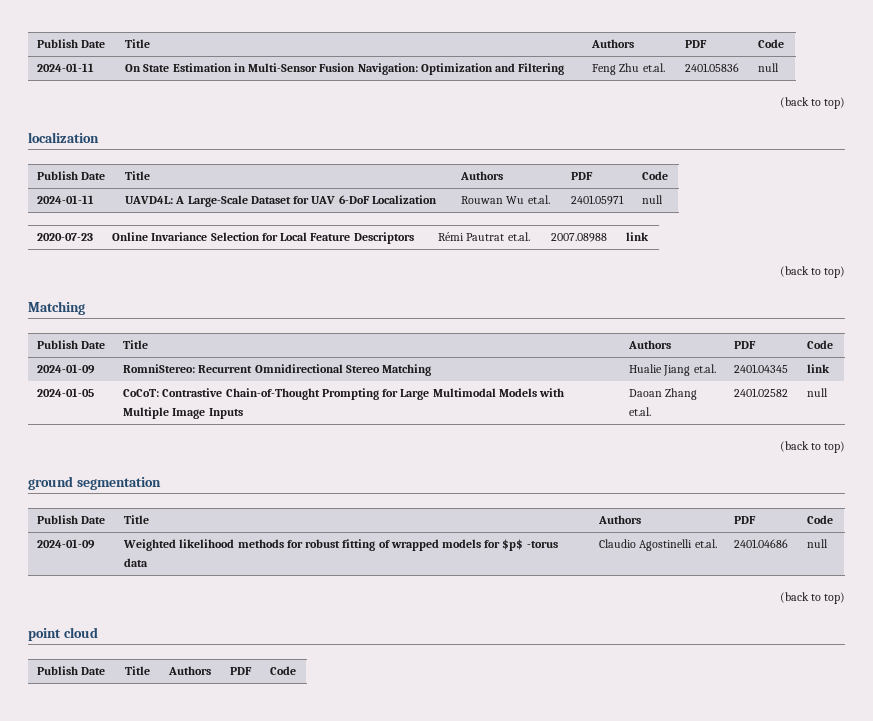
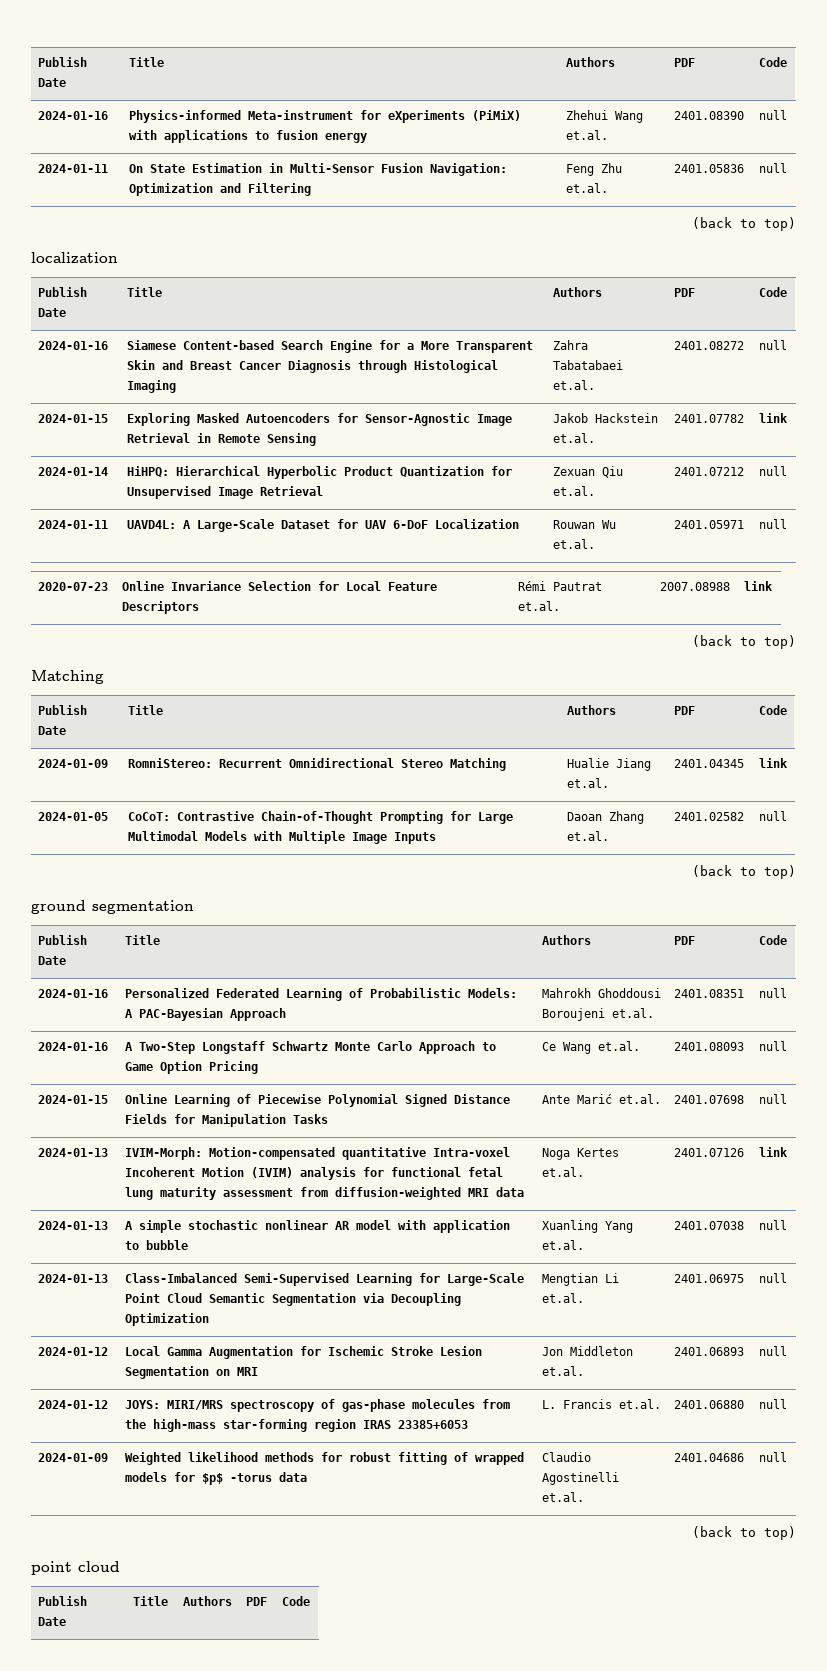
[37,39,106,48] [125,39,151,48] [591,39,635,48] [685,40,708,48] [758,39,785,48] Publish Date | Title | Authors | PDF | Code -> [37,57,87,67] [37,78,66,87] [128,57,164,67] [565,57,615,67] [673,58,695,67] [758,57,787,67] [37,111,108,120] [128,110,521,123] [128,130,367,143] [565,110,643,123] [565,130,608,140] [673,111,744,120] [758,110,787,120] Publish Date | Title | Authors | PDF | Code // 2024-01-16 | Physics-informed Meta-instrument for eXperiments (PiMiX) with applications to fusion energy | Zhehui Wang et.al. | 2401.08390 | null
(669, 175) none -> [37,341,108,350] [126,340,533,353] [126,360,498,373] [126,380,176,393] [552,340,588,350] [552,360,623,370] [552,380,595,390] [673,341,744,350] [758,340,787,350] [37,414,108,423] [126,413,512,426] [126,433,316,446] [552,413,658,423] [552,433,595,443] [673,414,744,423] [758,413,788,423] [37,467,108,476] [126,466,512,479] [126,486,323,499] [552,466,623,478] [552,486,595,496] [673,467,744,476] [758,466,787,476] // 2024-01-16 | Siamese Content-based Search Engine for a More Transparent Skin and Breast Cancer Diagnosis through Histological Imaging | Zahra Tabatabaei et.al. | 2401.08272 | null // 2024-01-15 | Exploring Masked Autoencoders for Sensor-Agnostic Image Retrieval in Remote Sensing | Jakob Hackstein et.al. | 2401.07782 | link // 2024-01-14 | HiHPQ: Hierarchical Hyperbolic Product Quantization for Unsupervised Image Retrieval | Zexuan Qiu et.al. | 2401.07212 | null
(834, 519) none -> [37,989,108,998] [124,988,517,1001] [124,1008,286,1021] [541,988,661,998] [541,1008,654,1021] [673,989,744,998] [758,988,787,998] [37,1042,108,1051] [124,1041,496,1054] [124,1061,258,1074] [541,1041,640,1054] [673,1042,744,1051] [758,1041,787,1051] [37,1095,108,1104] [124,1094,510,1107] [124,1114,328,1127] [541,1094,661,1104] [673,1095,744,1104] [758,1094,787,1104] [37,1148,108,1157] [124,1147,510,1160] [124,1167,503,1180] [124,1187,524,1200] [541,1148,619,1160] [541,1167,584,1177] [673,1148,744,1157] [758,1147,788,1157] [37,1221,108,1230] [124,1220,510,1233] [124,1240,188,1250] [541,1220,633,1233] [541,1240,584,1250] [673,1221,744,1230] [758,1220,787,1230] [37,1274,108,1283] [124,1273,524,1286] [124,1293,461,1306] [124,1313,209,1326] [541,1273,619,1286] [541,1293,584,1303] [673,1274,744,1283] [758,1273,787,1283] [37,1347,108,1356] [124,1346,482,1359] [124,1366,258,1379] [541,1346,633,1356] [541,1366,584,1376] [673,1347,744,1356] [758,1346,787,1356] [37,1400,108,1409] [124,1399,510,1412] [124,1419,468,1432] [541,1399,661,1409] [673,1400,744,1409] [758,1399,787,1409] // 2024-01-16 | Personalized Federated Learning of Probabilistic Models: A PAC-Bayesian Approach | Mahrokh Ghoddousi Boroujeni et.al. | 2401.08351 | null // 2024-01-16 | A Two-Step Longstaff Schwartz Monte Carlo Approach to Game Option Pricing | Ce Wang et.al. | 2401.08093 | null // 2024-01-15 | Online Learning of Piecewise Polynomial Signed Distance Fields for Manipulation Tasks | Ante Marić et.al. | 2401.07698 | null // 2024-01-13 | IVIM-Morph: Motion-compensated quantitative Intra-voxel Incoherent Motion (IVIM) analysis for functional fetal lung maturity assessment from diffusion-weighted MRI data | Noga Kertes et.al. | 2401.07126 | link // 2024-01-13 | A simple stochastic nonlinear AR model with application to bubble | Xuanling Yang et.al. | 2401.07038 | null // 2024-01-13 | Class-Imbalanced Semi-Supervised Learning for Large-Scale Point Cloud Semantic Segmentation via Decoupling Optimization | Mengtian Li et.al. | 2401.06975 | null // 2024-01-12 | Local Gamma Augmentation for Ischemic Stroke Lesion Segmentation on MRI | Jon Middleton et.al. | 2401.06893 | null // 2024-01-12 | JOYS: MIRI/MRS spectroscopy of gas-phase molecules from the high-mass star-forming region IRAS 23385+6053 | L. Francis et.al. | 2401.06880 | null

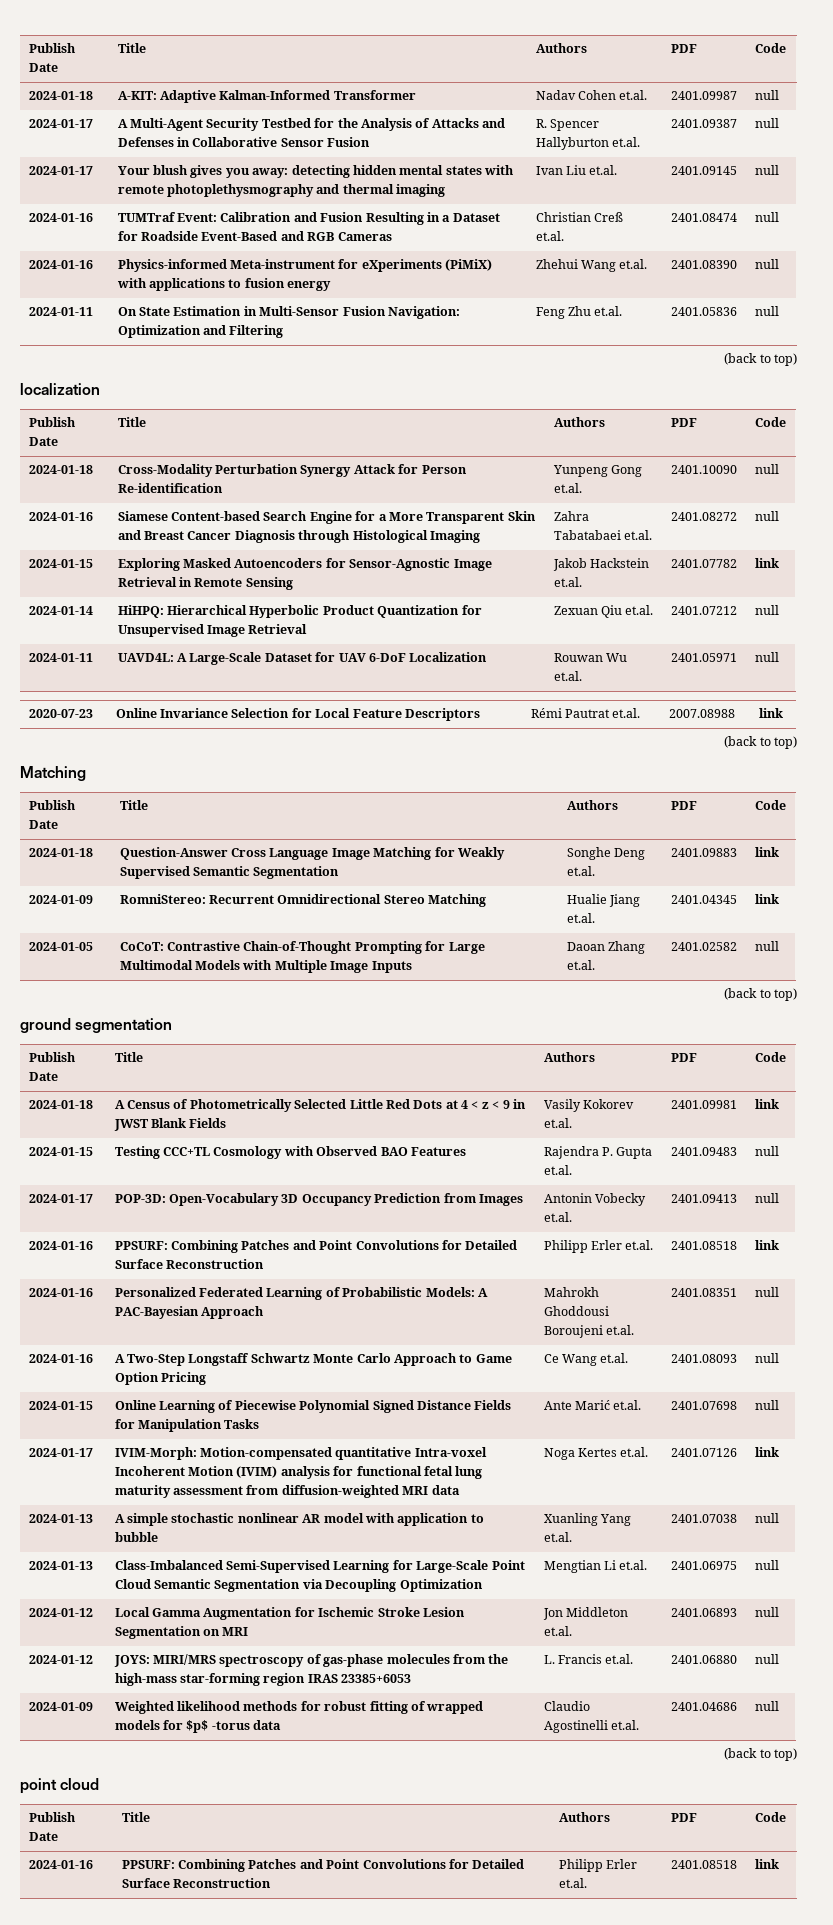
[37,57,87,67] [37,78,66,87] [128,57,164,67] [565,57,615,67] [673,58,695,67] [758,57,787,67] Publish Date | Title | Authors | PDF | Code -> [28,43,76,53] [28,63,58,72] [117,43,146,53] [535,43,587,53] [670,44,697,53] [754,43,786,53] [28,91,93,100] [117,90,416,103] [535,90,648,100] [670,91,737,100] [754,90,779,100] [28,119,93,128] [117,118,506,131] [117,137,371,147] [535,119,600,131] [535,137,641,150] [670,119,737,128] [754,118,779,128] [28,166,93,175] [117,165,515,178] [117,184,446,197] [535,165,618,175] [670,166,737,175] [754,165,779,175] [28,213,93,222] [117,212,500,225] [117,231,392,241] [535,212,624,222] [535,231,564,241] [670,213,737,222] [754,212,779,222] Publish Date | Title | Authors | PDF | Code // 2024-01-18 | A-KIT: Adaptive Kalman-Informed Transformer | Nadav Cohen et.al. | 2401.09987 | null // 2024-01-17 | A Multi-Agent Security Testbed for the Analysis of Attacks and Defenses in Collaborative Sensor Fusion | R. Spencer Hallyburton et.al. | 2401.09387 | null // 2024-01-17 | Your blush gives you away: detecting hidden mental states with remote photoplethysmography and thermal imaging | Ivan Liu et.al. | 2401.09145 | null // 2024-01-16 | TUMTraf Event: Calibration and Fusion Resulting in a Dataset for Roadside Event-Based and RGB Cameras | Christian Creß et.al. | 2401.08474 | null
(787, 292) none -> [28,465,93,474] [117,464,467,477] [117,483,223,493] [552,465,643,477] [553,483,582,493] [670,465,737,474] [754,464,779,474] // 2024-01-18 | Cross-Modality Perturbation Synergy Attack for Person Re-identification | Yunpeng Gong et.al. | 2401.10090 | null
(787, 710) none -> [28,848,93,857] [119,847,505,860] [119,866,340,879] [566,847,646,860] [566,866,595,876] [670,848,737,857] [754,847,779,857] // 2024-01-18 | Question-Answer Cross Language Image Matching for Weakly Supervised Semantic Segmentation | Songhe Deng et.al. | 2401.09883 | link
(787, 940) none -> [28,1100,93,1109] [114,1099,526,1112] [113,1118,227,1131] [543,1099,635,1112] [543,1118,572,1128] [670,1100,737,1109] [754,1099,779,1109] [28,1147,93,1156] [114,1146,466,1159] [543,1146,653,1159] [543,1165,572,1175] [670,1147,737,1156] [754,1146,779,1156] [28,1194,93,1203] [114,1193,523,1206] [543,1193,647,1206] [543,1212,572,1222] [670,1194,737,1203] [754,1193,779,1203] [28,1241,93,1250] [114,1240,518,1253] [114,1259,265,1269] [543,1240,654,1253] [670,1241,737,1250] [754,1240,779,1250] // 2024-01-18 | A Census of Photometrically Selected Little Red Dots at 4 < z < 9 in JWST Blank Fields | Vasily Kokorev et.al. | 2401.09981 | link // 2024-01-15 | Testing CCC+TL Cosmology with Observed BAO Features | Rajendra P. Gupta et.al. | 2401.09483 | null // 2024-01-17 | POP-3D: Open-Vocabulary 3D Occupancy Prediction from Images | Antonin Vobecky et.al. | 2401.09413 | null // 2024-01-16 | PPSURF: Combining Patches and Point Convolutions for Detailed Surface Reconstruction | Philipp Erler et.al. | 2401.08518 | link
[37,1148,108,1157] 2024-01-13 -> [28,1448,93,1457] 2024-01-17
(310, 1601) none -> [28,1860,93,1869] [121,1859,525,1872] [121,1878,272,1888] [558,1859,638,1872] [558,1878,587,1888] [670,1860,737,1869] [754,1859,779,1869] // 2024-01-16 | PPSURF: Combining Patches and Point Convolutions for Detailed Surface Reconstruction | Philipp Erler et.al. | 2401.08518 | link

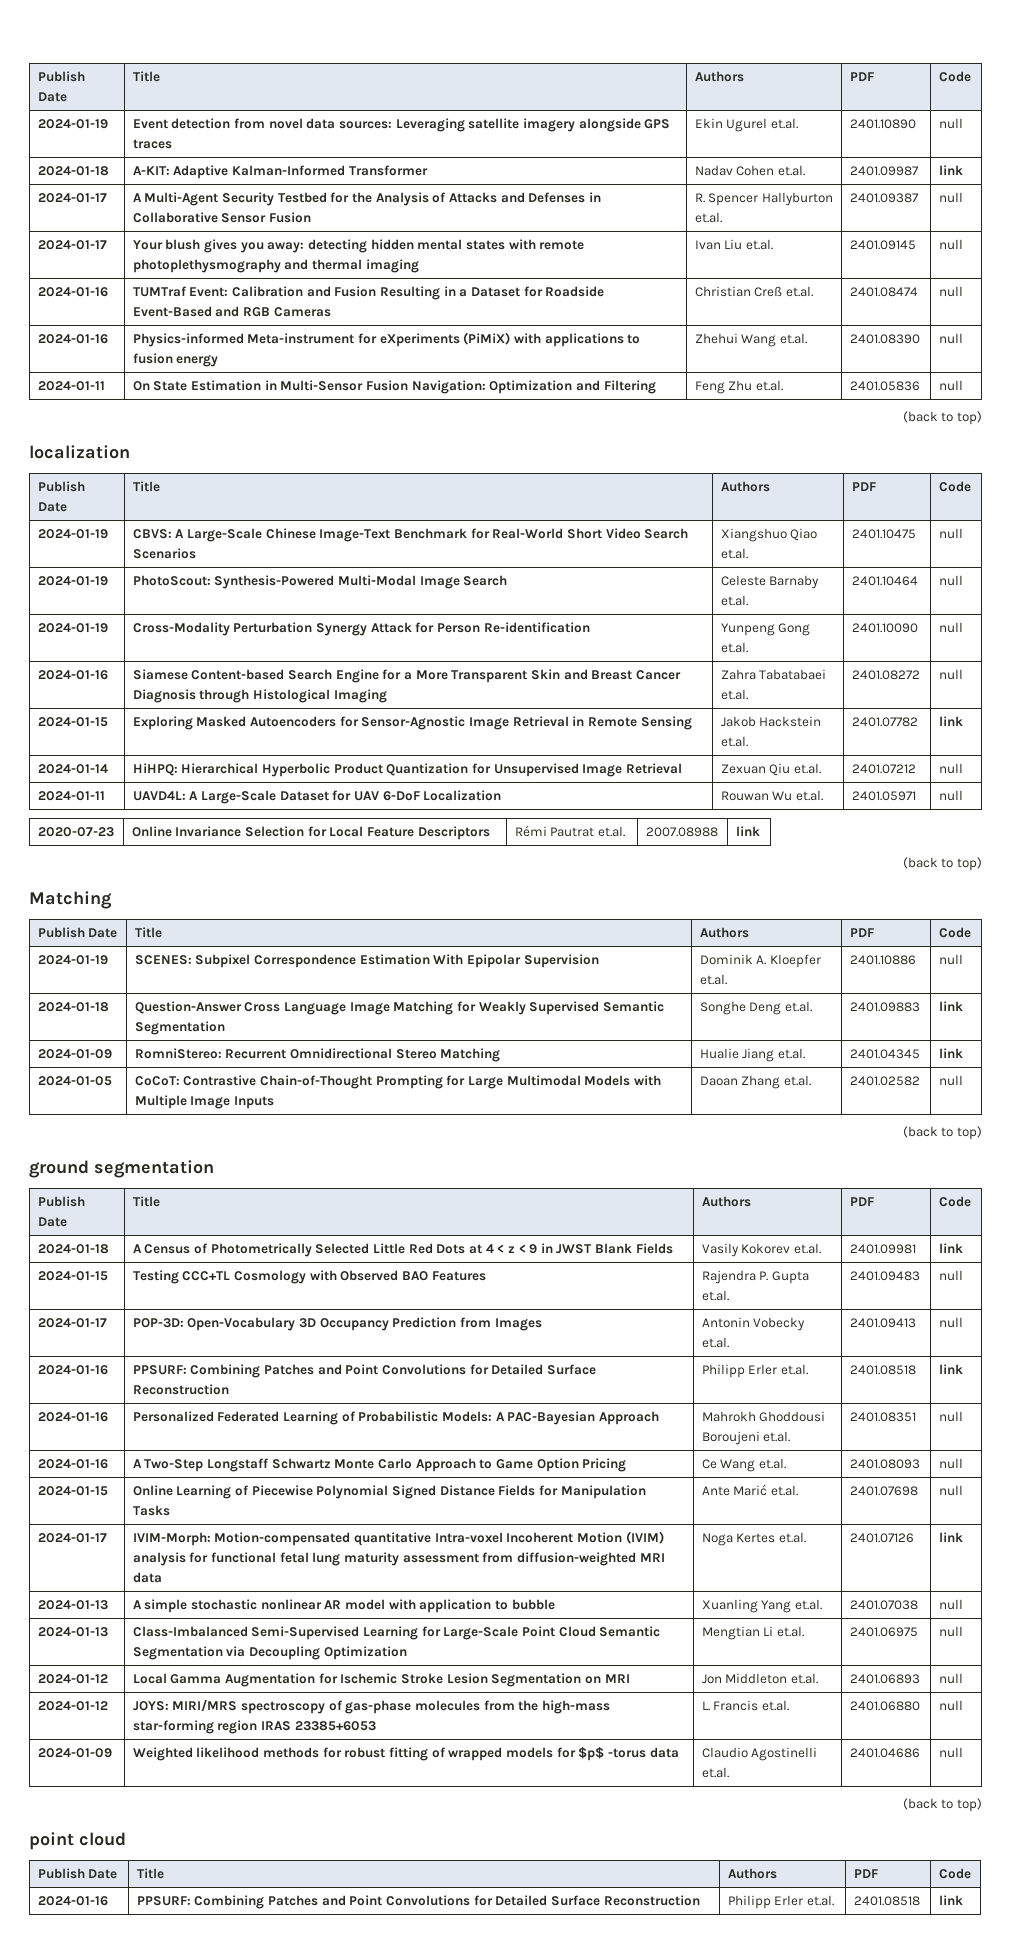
[28,43,76,53] [28,63,58,72] [117,43,146,53] [535,43,587,53] [670,44,697,53] [754,43,786,53] Publish Date | Title | Authors | PDF | Code -> [37,71,85,82] [37,92,67,102] [132,71,160,82] [694,71,744,82] [849,72,874,81] [938,71,971,82] [37,119,108,129] [132,118,671,132] [132,139,172,149] [694,118,799,132] [849,119,916,129] [938,118,963,129] Publish Date | Title | Authors | PDF | Code // 2024-01-19 | Event detection from novel data sources: Leveraging satellite imagery alongside GPS traces | Ekin Ugurel et.al. | 2401.10890 | null
[754,90,779,100] null -> [938,165,963,175] link
[28,465,93,474] 2024-01-18 -> [37,529,108,539] [132,528,689,542] [132,548,196,559] [720,528,818,542] [720,548,748,559] [851,529,916,539] [938,528,963,539] [37,576,108,586] [132,575,508,589] [720,575,820,589] [720,595,748,606] [851,576,918,586] [938,575,963,586] [37,623,108,633] 2024-01-19 | CBVS: A Large-Scale Chinese Image-Text Benchmark for Real-World Short Video Search Scenarios | Xiangshuo Qiao et.al. | 2401.10475 | null // 2024-01-19 | PhotoScout: Synthesis-Powered Multi-Modal Image Search | Celeste Barnaby et.al. | 2401.10464 | null // 2024-01-19
(786, 805) none -> [37,955,108,965] [134,954,599,968] [699,954,822,968] [699,974,727,985] [849,955,916,965] [938,954,963,965] // 2024-01-19 | SCENES: Subpixel Correspondence Estimation With Epipolar Supervision | Dominik A. Kloepfer et.al. | 2401.10886 | null

